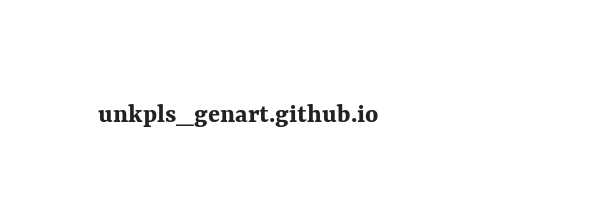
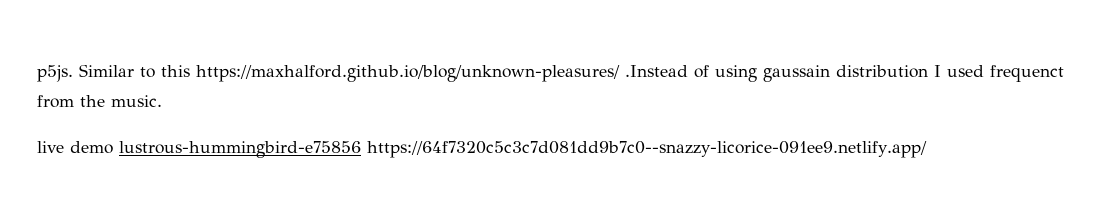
[98,104,378,127] unkpls_genart.github.io -> [37,64,1064,82] [37,95,162,108] [37,141,927,158] p5js. Similar to this https://maxhalford.github.io/blog/unknown-pleasures/ .Instead of using gaussain distribution I used frequenct from the music. // live demo lustrous-hummingbird-e75856 https://64f7320c5c3c7d081dd9b7c0--snazzy-licorice-091ee9.netlify.app/

